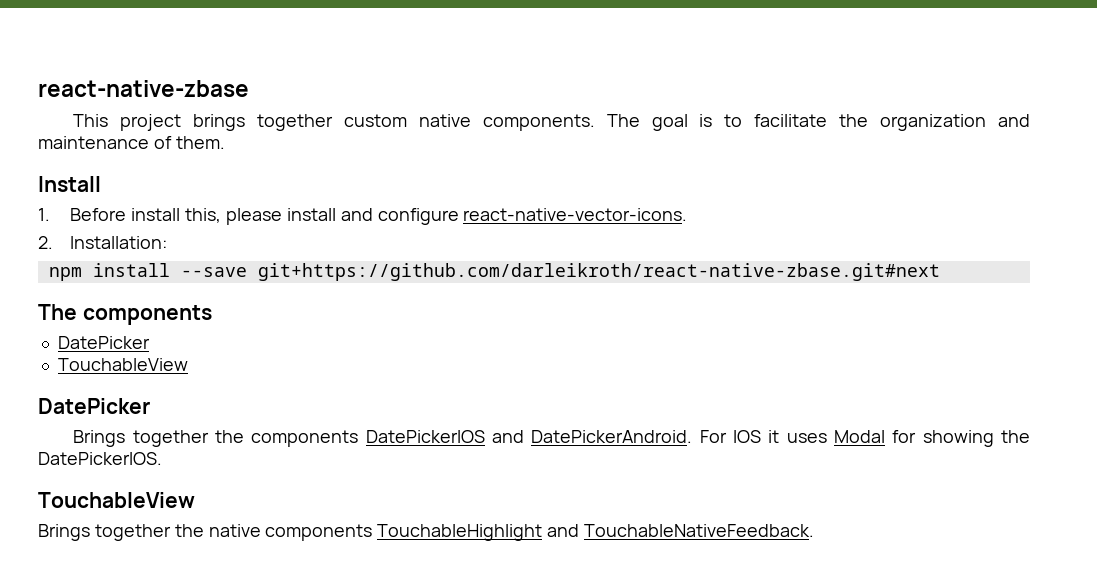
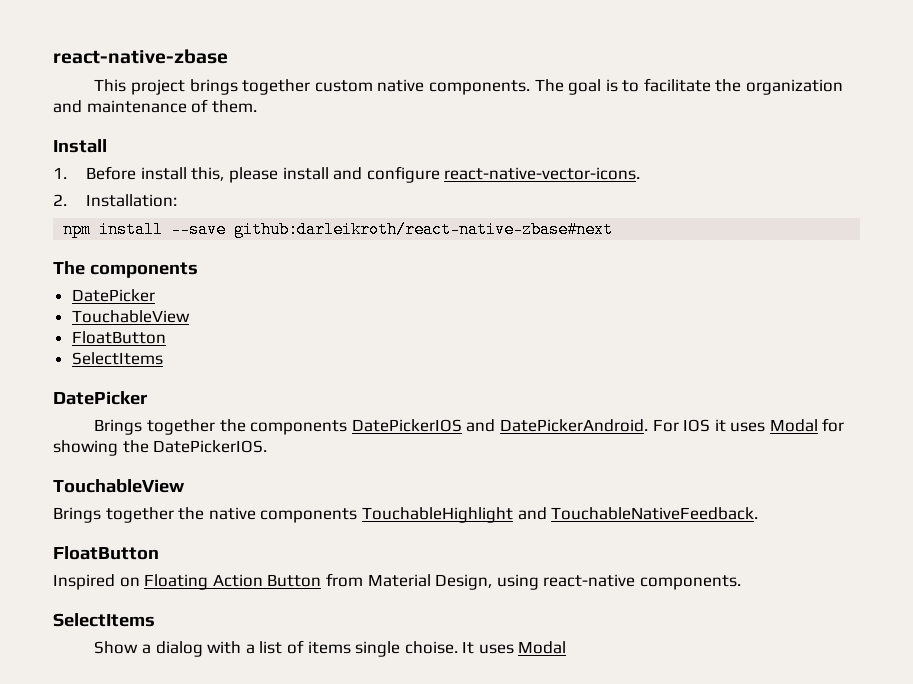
[257,263,940,281] git+https://github.com/darleikroth/react-native-zbase.git#next -> [234,221,614,238] github:darleikroth/react-native-zbase#next
(188, 364) none -> [71,331,166,344] [71,352,163,365] // FloatButton // SelectItems
(815, 530) none -> [53,546,159,560] [53,573,741,590] [53,613,155,627] [94,640,567,657] // FloatButton // Inspired on Floating Action Button from Material Design, using react-native components. // SelectItems // Show a dialog with a list of items single choise. It uses Modal

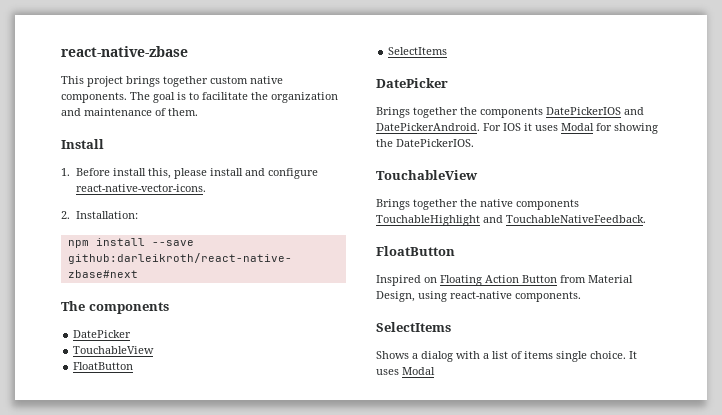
[94,641,139,654] Show -> [376,351,409,359] Shows
[404,641,458,654] choise. -> [590,351,626,359] choice.

